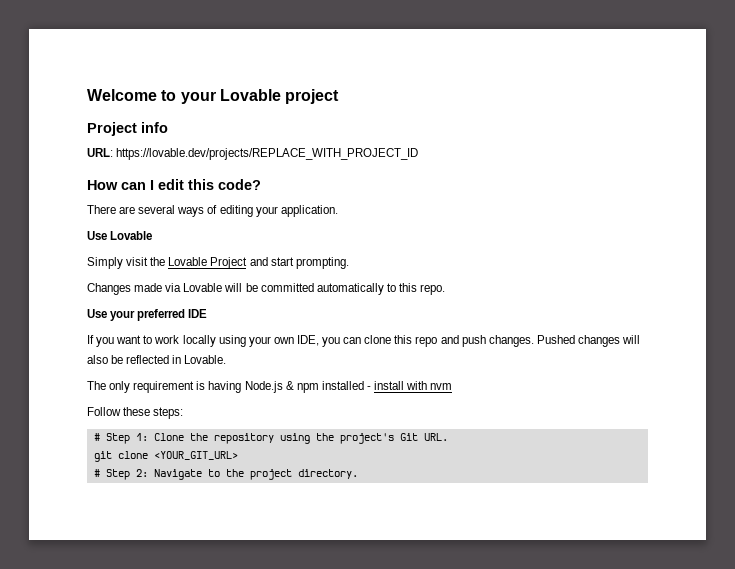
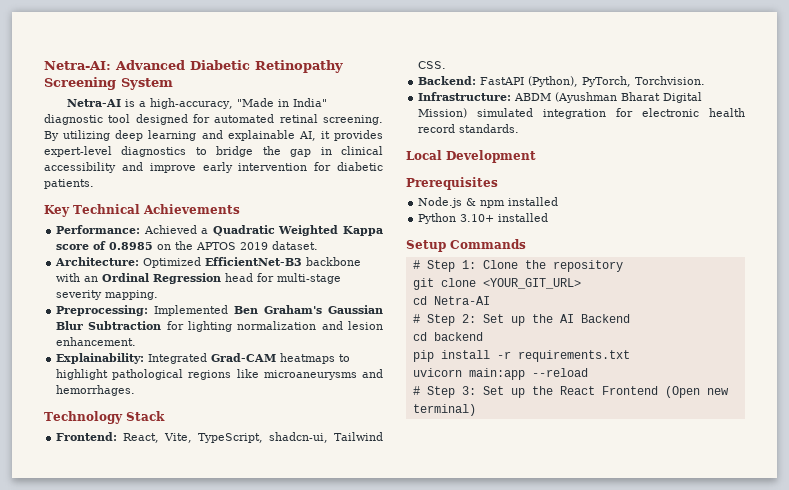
[87,89,340,104] [87,122,168,136] [87,148,419,160] [87,179,261,190] [87,205,338,217] [87,231,153,240] [87,257,349,269] [87,283,446,295] [87,309,208,321] [87,335,641,347] [87,355,227,364] [87,381,453,393] [87,407,184,419] Welcome to your Lovable project // Project info // URL: https://lovable.dev/projects/REPLACE_WITH_PROJECT_ID // How can I edit this code? // There are several ways of editing your application. // Use Lovable // Simply visit the Lovable Project and start prompting. // Changes made via Lovable will be committed automatically to this repo. // Use your preferred IDE // If you want to work locally using your own IDE, you can clone this repo and push changes. Pushed changes will also be reflected in Lovable. // The only requirement is having Node.js & npm installed - install with nvm // Follow these steps: -> [44,60,343,73] [44,77,173,90] [66,98,327,109] [44,114,383,125] [44,130,383,141] [44,146,383,157] [44,162,383,173] [44,179,94,189] [44,204,240,217] [56,225,383,236] [56,241,319,250] [55,257,362,268] [56,273,342,284] [56,290,159,300] [56,305,383,316] [56,321,383,332] [56,337,137,346] [56,353,351,364] [56,369,384,380] [56,385,136,396] [44,411,165,424] [56,432,383,443] [418,61,447,69] [418,76,706,87] [418,92,703,103] [418,108,745,119] [418,124,520,133] [406,150,536,163] [406,177,498,190] [418,197,559,208] [418,213,549,224] [406,239,526,252] Netra-AI: Advanced Diabetic Retinopathy Screening System // Netra-AI is a high-accuracy, "Made in India" diagnostic tool designed for automated retinal screening. By utilizing deep learning and explainable AI, it provides expert-level diagnostics to bridge the gap in clinical accessibility and improve early intervention for diabetic patients. // Key Technical Achievements // Performance: Achieved a Quadratic Weighted Kappa score of 0.8985 on the APTOS 2019 dataset. // Architecture: Optimized EfficientNet-B3 backbone with an Ordinal Regression head for multi-stage severity mapping. // Preprocessing: Implemented Ben Graham's Gaussian Blur Subtraction for lighting normalization and lesion enhancement. // Explainability: Integrated Grad-CAM heatmaps to highlight pathological regions like microaneurysms and hemorrhages. // Technology Stack // Frontend: React, Vite, TypeScript, shadcn-ui, Tailwind CSS. // Backend: FastAPI (Python), PyTorch, Torchvision. // Infrastructure: ABDM (Ayushman Bharat Digital Mission) simulated integration for electronic health record standards. // Local Development // Prerequisites // Node.js & npm installed // Python 3.10+ installed // Setup Commands
[279,433,448,444] using the project's Git URL. -> (623, 266) none
(238, 455) none -> [412,296,490,305] // cd Netra-AI
[153,469,358,480] Navigate to the project directory. -> [482,314,630,326] [412,332,483,341] [412,350,630,362] [412,368,588,380] [412,386,729,398] [412,404,476,416] Set up the AI Backend // cd backend // pip install -r requirements.txt // uvicorn main:app --reload // # Step 3: Set up the React Frontend (Open new terminal)

